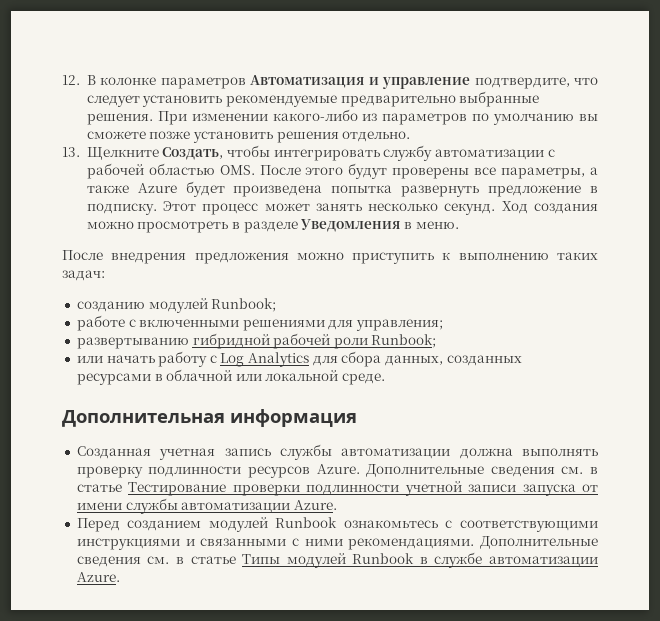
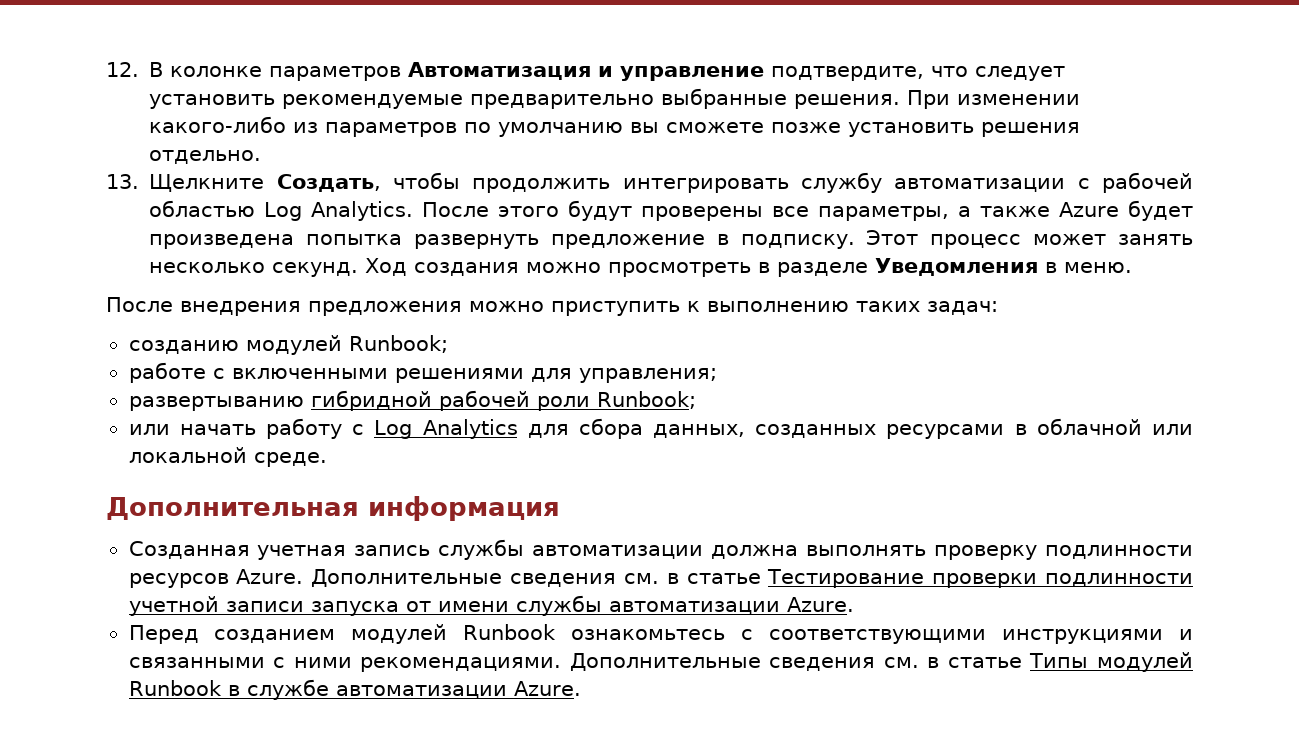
(271, 151) none -> [472,178,611,193] продолжить
[219,165,255,175] OMS. -> [264,201,414,221] Log Analytics.

